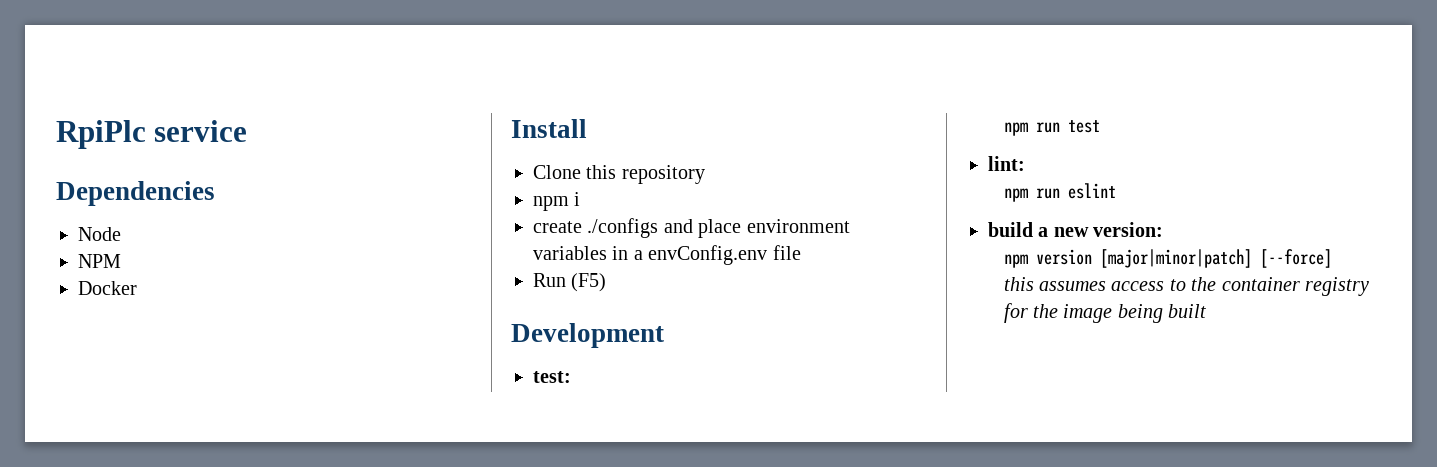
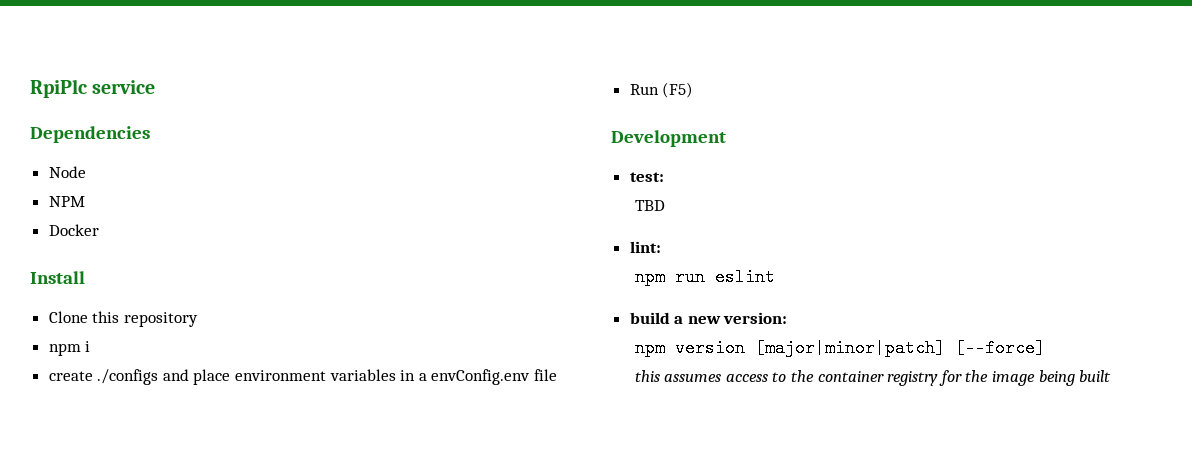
[1003,120,1100,136] npm run test -> [634,200,665,211] TBD

